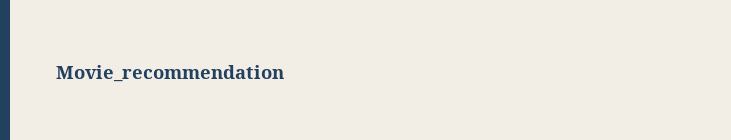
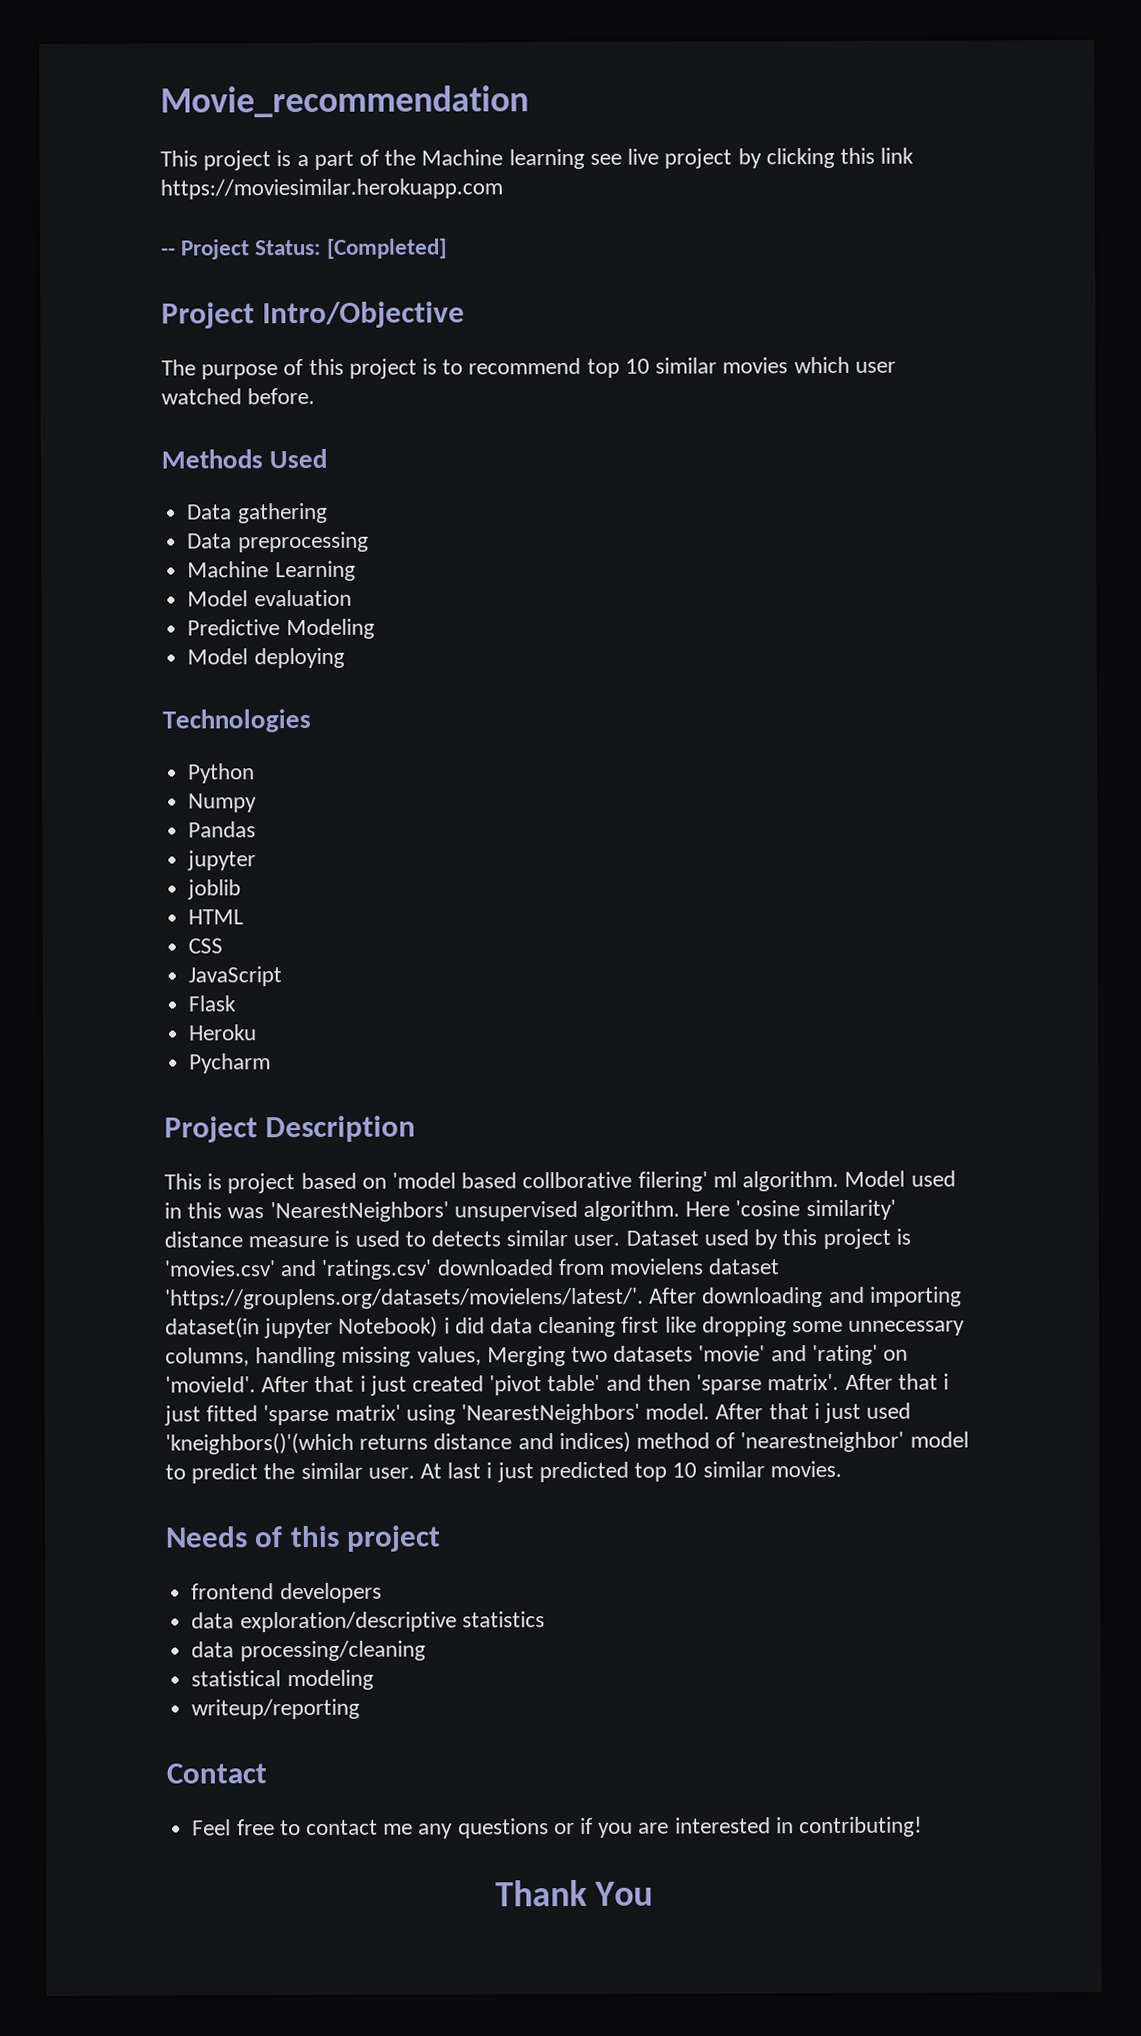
(284, 73) none -> [160,147,915,171] [160,178,503,200] [161,238,447,260] [161,301,466,329] [161,356,896,380] [161,387,316,405] [161,448,328,469] [187,502,328,524] [187,531,369,553] [187,560,356,582] [187,589,352,607] [187,618,375,640] [187,647,345,669] [162,708,311,733] [188,763,256,784] [188,793,258,813] [188,821,257,838] [187,850,257,871] [187,879,242,900] [188,909,245,925] [188,938,224,954] [188,966,283,987] [188,995,237,1012] [189,1024,258,1041] [189,1053,272,1074] [164,1115,417,1143] [164,1170,956,1194] [164,1199,896,1223] [164,1228,911,1250] [164,1258,780,1280] [165,1286,962,1310] [165,1316,966,1339] [165,1344,909,1368] [165,1373,949,1396] [164,1402,912,1426] [165,1431,969,1455] [165,1460,842,1484] [165,1525,442,1552] [191,1582,382,1604] [191,1611,545,1633] [191,1640,426,1662] [191,1669,374,1691] [191,1698,361,1720] [166,1763,267,1784] [192,1816,923,1839] [494,1879,654,1907] // This project is a part of the Machine learning see live project by clicking this link https://moviesimilar.herokuapp.com // -- Project Status: [Completed] // Project Intro/Objective // The purpose of this project is to recommend top 10 similar movies which user watched before. // Methods Used // Data gathering // Data preprocessing // Machine Learning // Model evaluation // Predictive Modeling // Model deploying // Technologies // Python // Numpy // Pandas // jupyter // joblib // HTML // CSS // JavaScript // Flask // Heroku // Pycharm // Project Description // This is project based on 'model based collborative filering' ml algorithm. Model used in this was 'NearestNeighbors' unsupervised algorithm. Here 'cosine similarity' distance measure is used to detects similar user. Dataset used by this project is 'movies.csv' and 'ratings.csv' downloaded from movielens dataset 'https://grouplens.org/datasets/movielens/latest/'. After downloading and importing dataset(in jupyter Notebook) i did data cleaning first like dropping some unnecessary columns, handling missing values, Merging two datasets 'movie' and 'rating' on 'movieId'. After that i just created 'pivot table' and then 'sparse matrix'. After that i just fitted 'sparse matrix' using 'NearestNeighbors' model. After that i just used 'kneighbors()'(which returns distance and indices) method of 'nearestneighbor' model to predict the similar user. At last i just predicted top 10 similar movies. // Needs of this project // frontend developers // data exploration/descriptive statistics // data processing/cleaning // statistical modeling // writeup/reporting // Contact // Feel free to contact me any questions or if you are interested in contributing! // Thank You

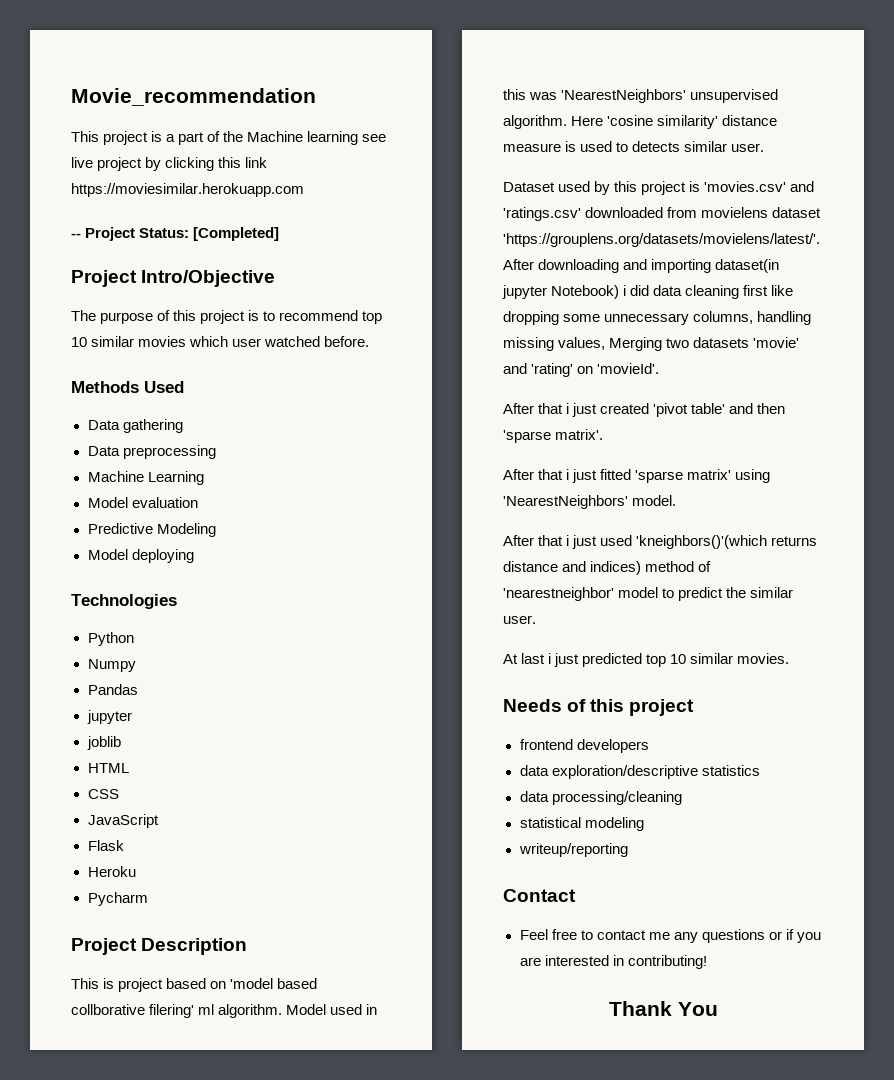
(621, 1240) none -> (765, 147) //
(256, 1384) none -> (660, 368) //
(840, 1382) none -> (604, 434) //
(711, 1411) none -> (677, 500) //
(415, 1473) none -> (536, 619) //

